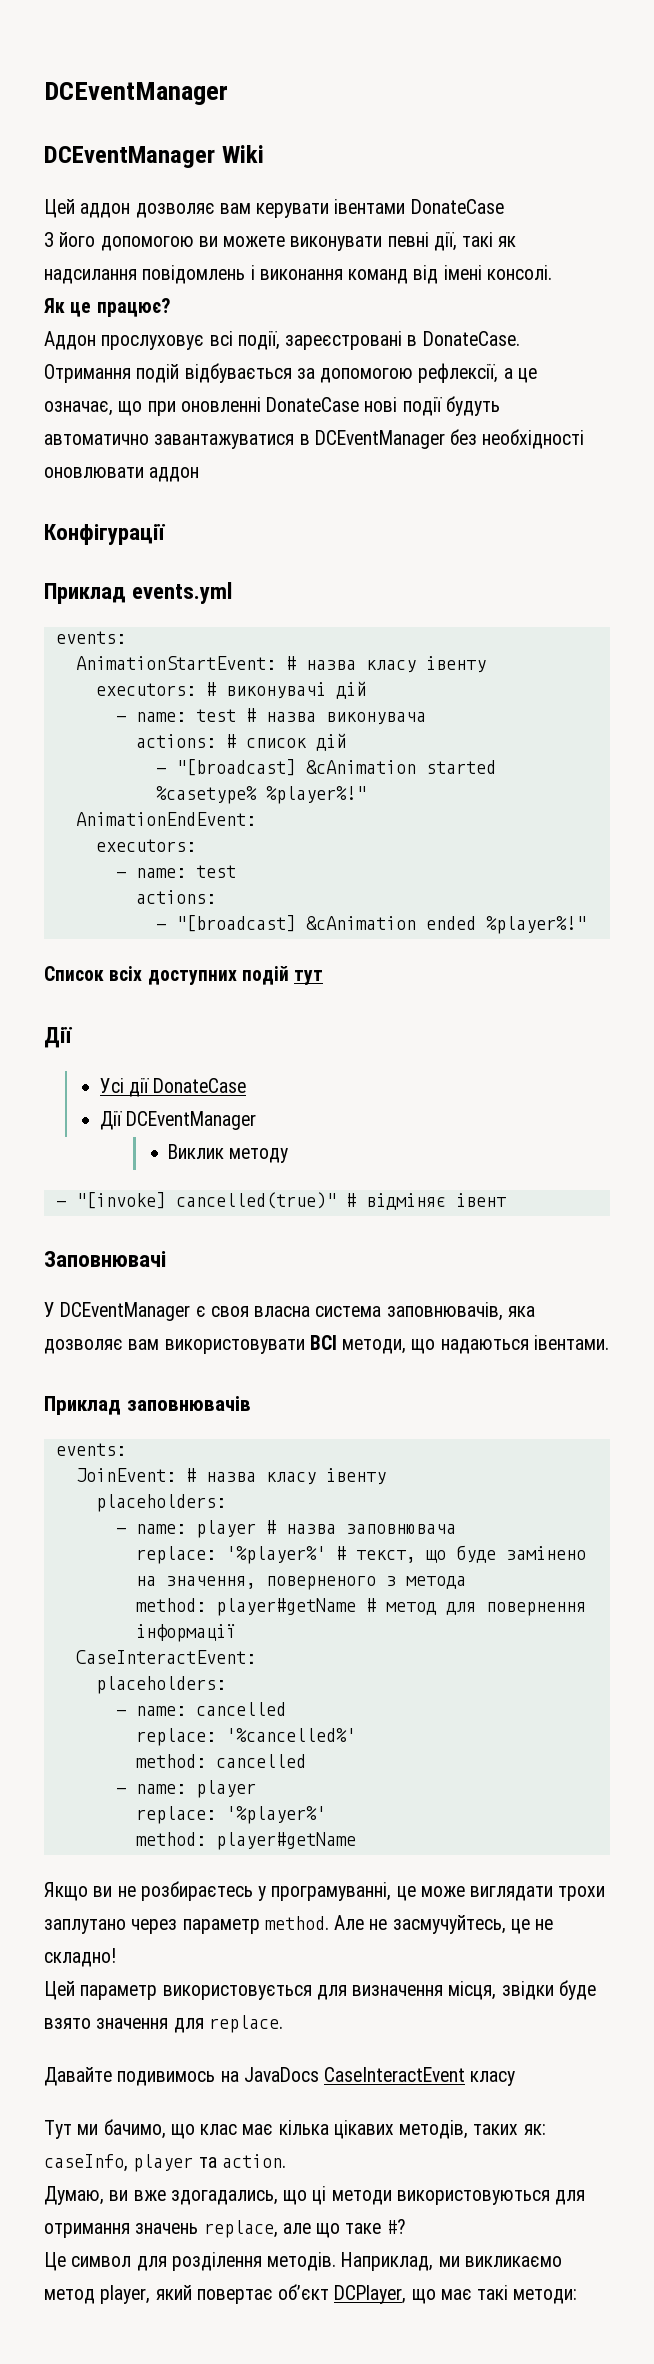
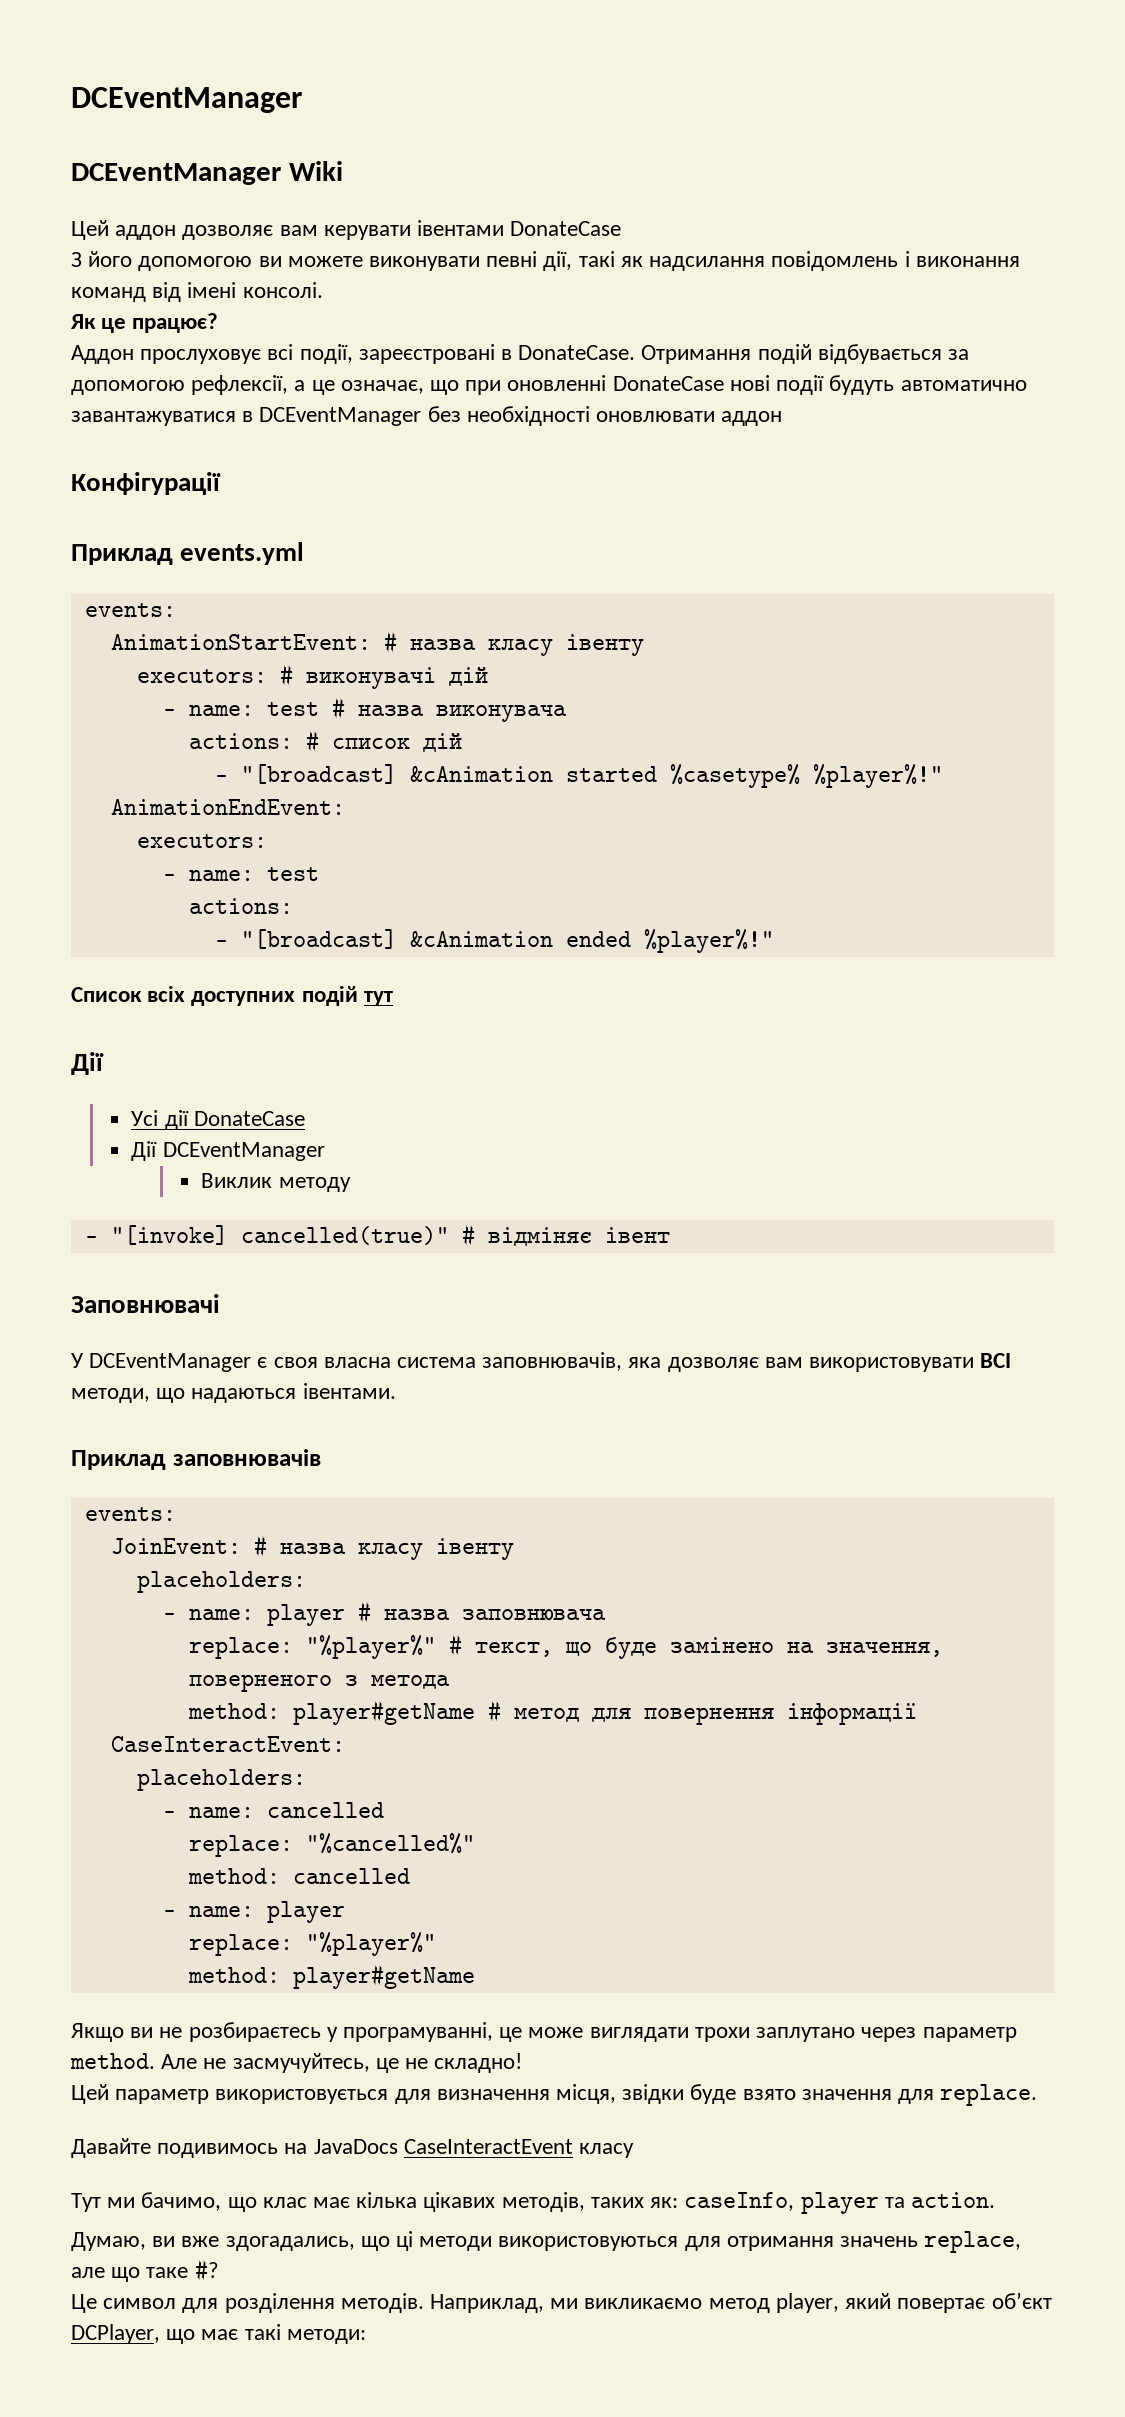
[225,1546,326,1564] '%player%' -> [305,1635,436,1659] "%player%"
[225,1728,356,1742] '%cancelled%' -> [305,1833,475,1854] "%cancelled%"
[225,1806,326,1824] '%player%' -> [305,1932,436,1956] "%player%"

